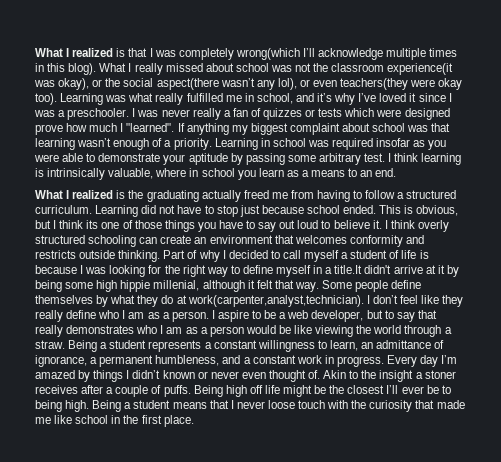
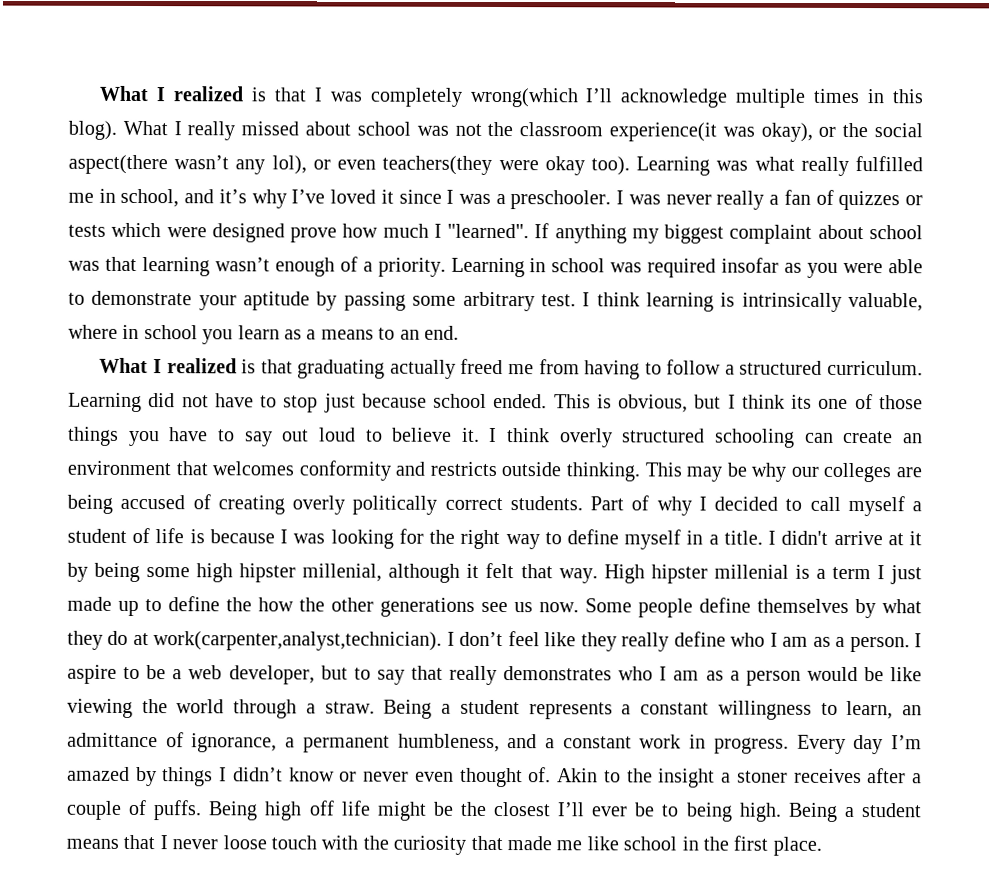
[128,190,144,199] the -> [260,359,293,374] that
(161, 256) none -> [644,462,922,483] [67,494,583,515] This may be why our colleges are being accused of creating overly politically correct students.
[334,265,363,274] title.It -> [723,530,777,545] title. I
[120,280,151,292] hippie -> [239,563,297,583] hipster
(319, 287) none -> [603,564,922,585] [67,596,579,617] High hipster millenial is a term I just made up to define the how the other generations see us now.
[162,370,195,379] known -> [288,767,335,782] know

